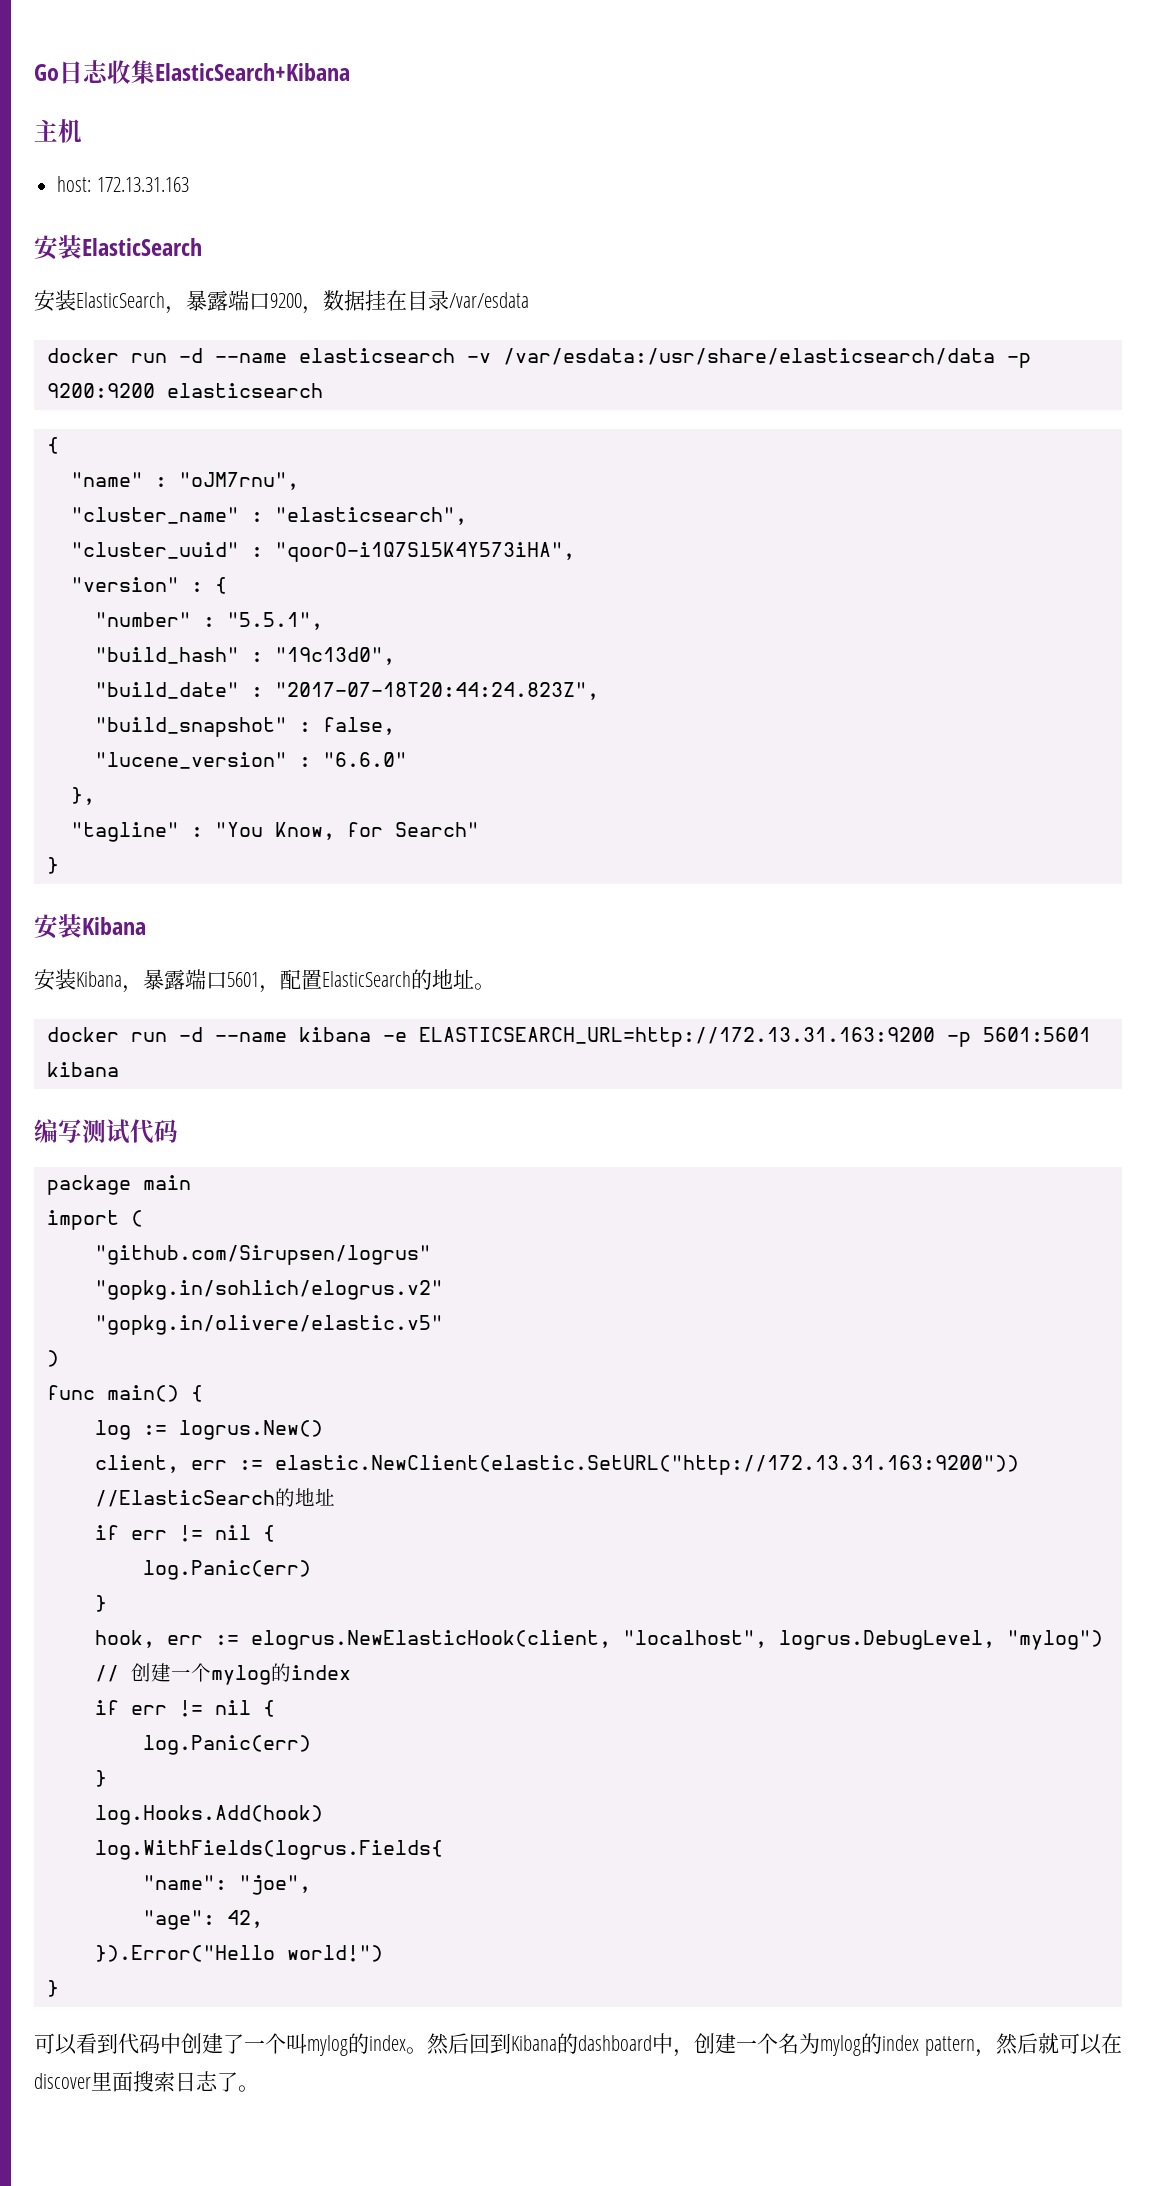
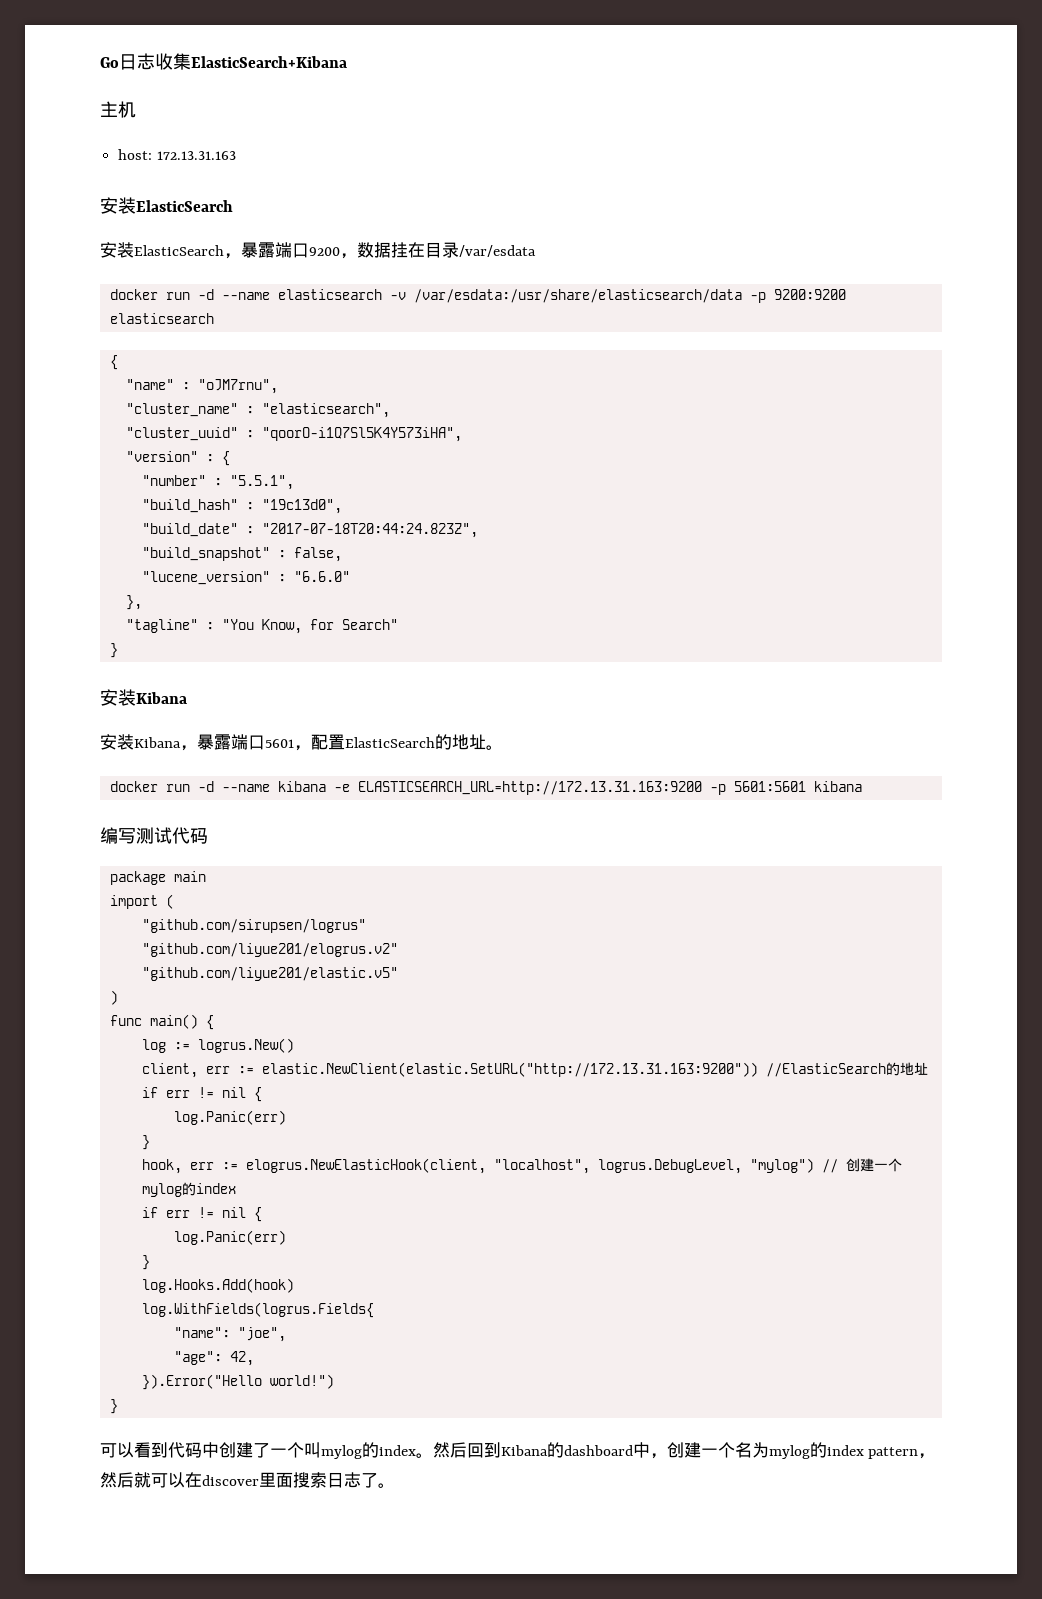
[94,1245,431,1265] [94,1280,443,1300] [94,1315,443,1335] "github.com/Sirupsen/logrus" // "gopkg.in/sohlich/elogrus.v2" // "gopkg.in/olivere/elastic.v5" -> [141,919,366,933] [141,943,398,957] [141,967,398,981] "github.com/sirupsen/logrus" // "github.com/liyue201/elogrus.v2" // "github.com/liyue201/elastic.v5"

